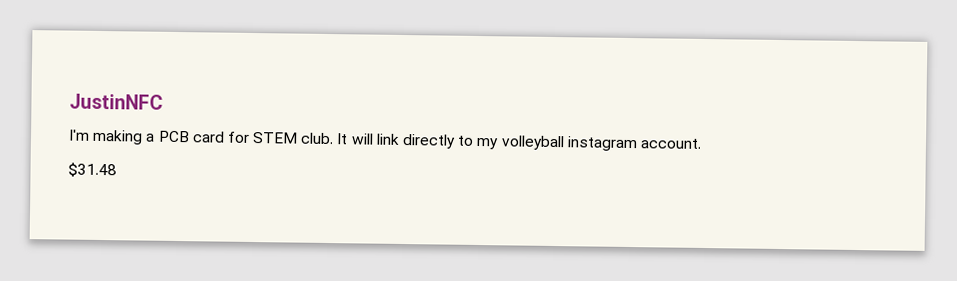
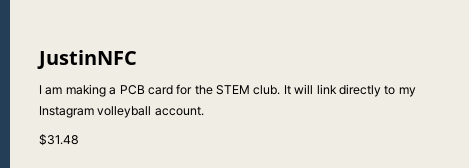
[68,129,90,141] I'm -> [39,85,63,95] I am
(250, 137) none -> [194,85,213,95] the
[500,135,638,152] volleyball instagram -> [39,106,152,118] Instagram volleyball

